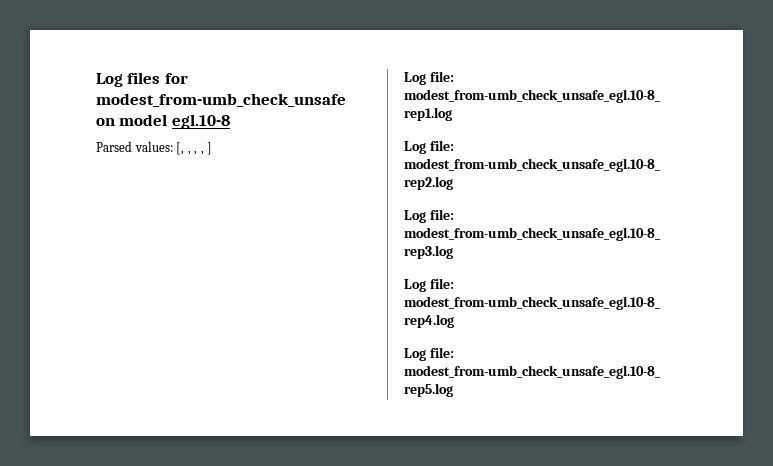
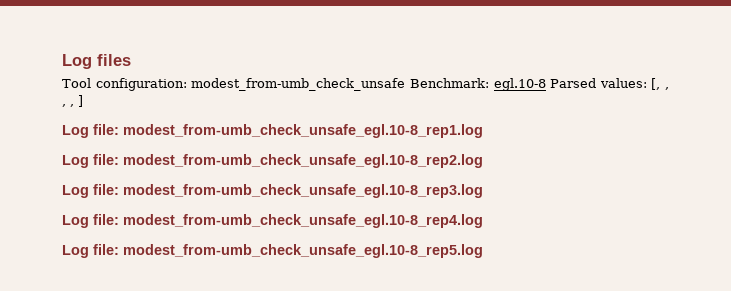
[164,73,188,84] [96,93,346,107] [96,114,168,126] for modest_from-umb_check_unsafe on model -> [62,78,489,91] // Tool configuration: modest_from-umb_check_unsafe Benchmark:
(230, 121) // -> (546, 84) none

